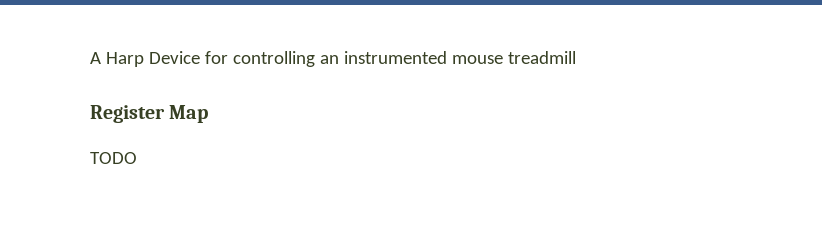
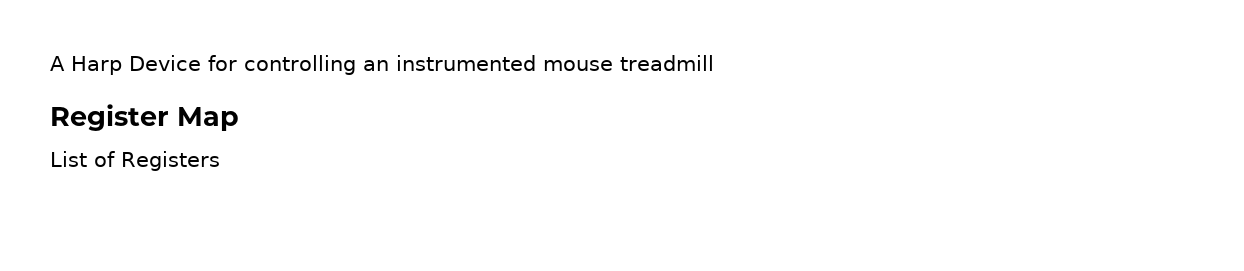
[90,152,137,164] TODO -> [50,151,220,171] List of Registers

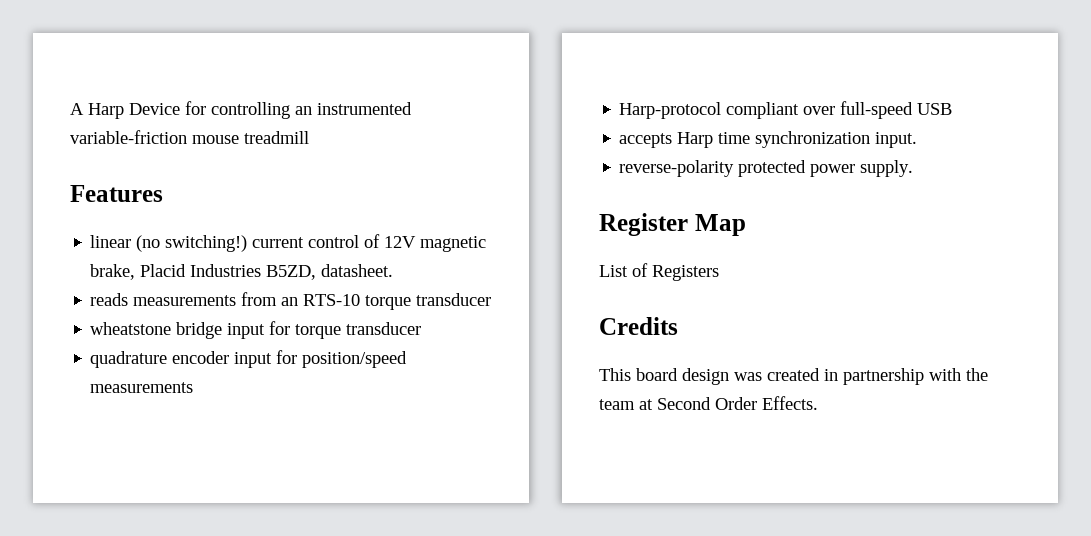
(536, 63) none -> [70,130,187,144] variable-friction
(714, 63) none -> [70,185,163,202] [90,234,487,252] [90,264,394,280] [90,292,492,310] [90,321,422,339] [90,350,408,368] [90,382,194,393] [619,101,953,119] [619,131,918,148] [619,160,914,177] // Features // linear (no switching!) current control of 12V magnetic brake, Placid Industries B5ZD, datasheet. // reads measurements from an RTS-10 torque transducer // wheatstone bridge input for torque transducer // quadrature encoder input for position/speed measurements // Harp-protocol compliant over full-speed USB // accepts Harp time synchronization input. // reverse-polarity protected power supply.
(220, 161) none -> [599,317,678,335] [599,368,988,385] [599,396,818,410] // Credits // This board design was created in partnership with the team at Second Order Effects.

